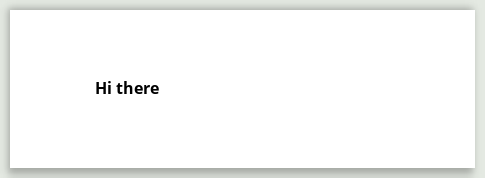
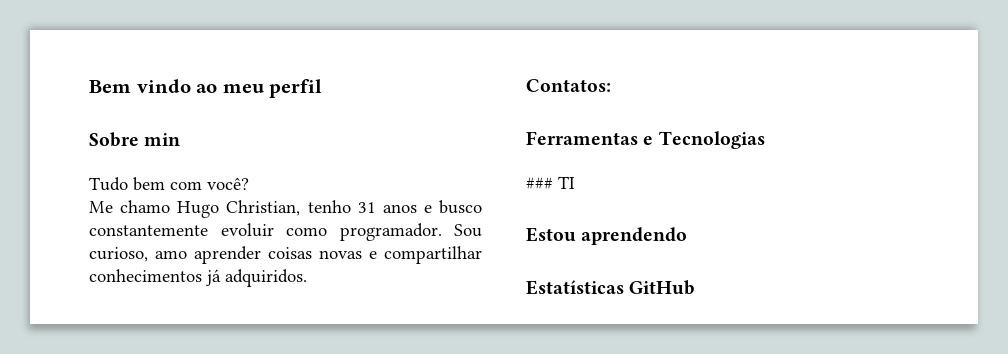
[95,81,160,94] Hi there -> [89,79,323,98] [89,132,181,147] [89,177,249,191] [89,200,482,218] [89,223,482,241] [89,246,482,264] [89,269,307,287] [526,79,611,92] [526,131,765,149] [526,176,575,189] [526,227,688,245] [526,280,696,295] Bem vindo ao meu perfil // Sobre min // Tudo bem com você? // Me chamo Hugo Christian, tenho 31 anos e busco constantemente evoluir como programador. Sou curioso, amo aprender coisas novas e compartilhar conhecimentos já adquiridos. // Contatos: // Ferramentas e Tecnologias // ### TI // Estou aprendendo // Estatísticas GitHub

